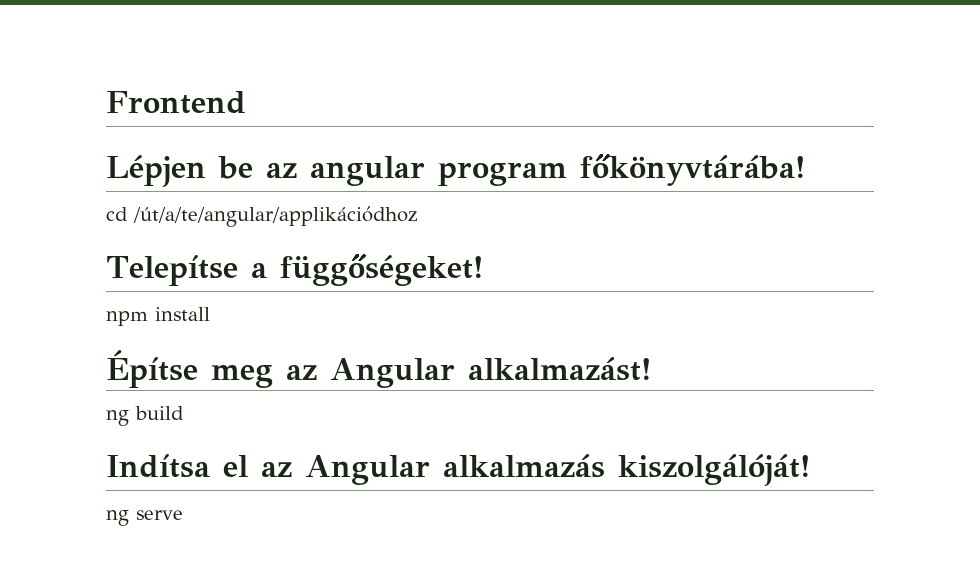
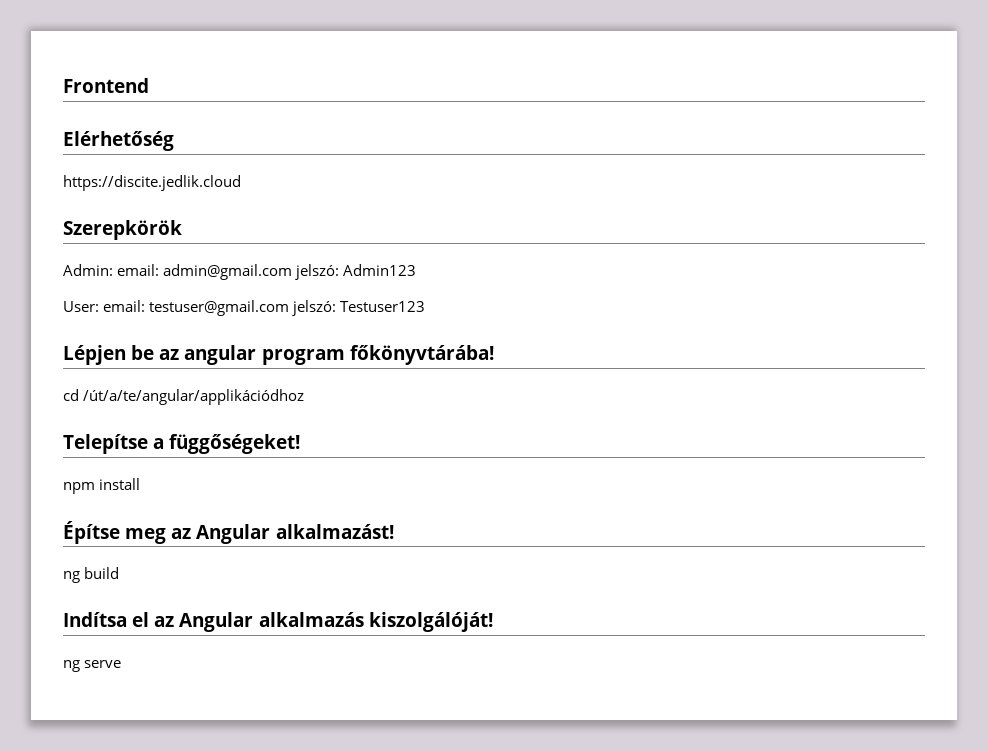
(246, 102) none -> [63,131,174,151] [63,175,241,191] [63,220,182,240] [63,264,417,280] [63,300,426,316] // Elérhetőség // https://discite.jedlik.cloud // Szerepkörök // Admin: email: admin@gmail.com jelszó: Admin123 // User: email: testuser@gmail.com jelszó: Testuser123

